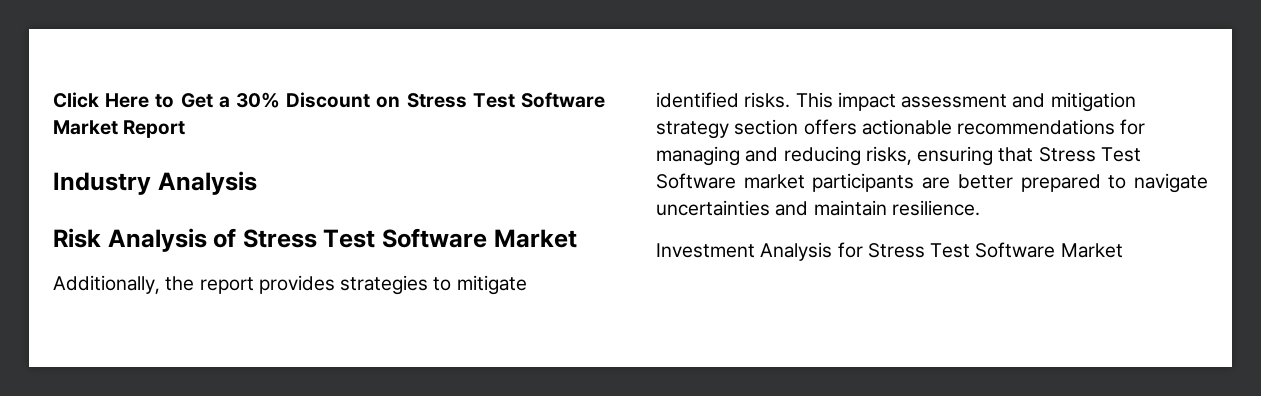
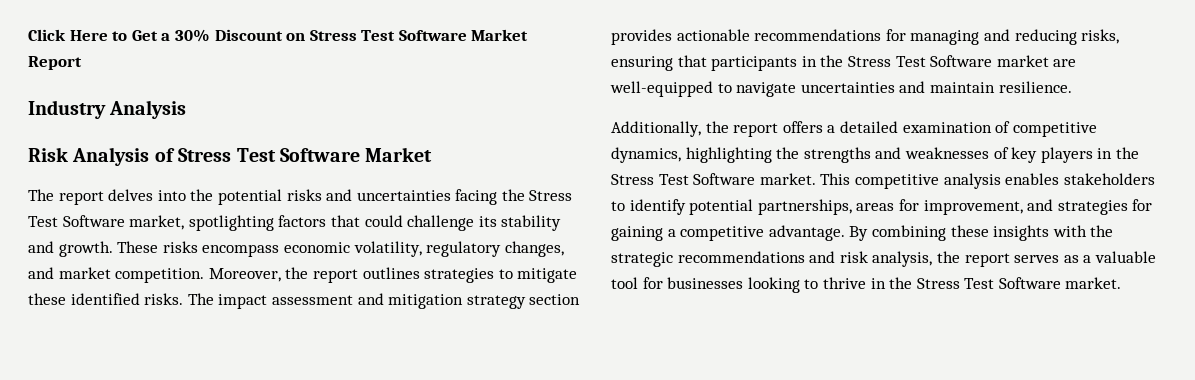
[53,275,335,294] Additionally, the report provides -> [28,189,573,205] [28,215,562,231] [28,241,564,257] [28,267,420,283] The report delves into the potential risks and uncertainties facing the Stress Test Software market, spotlighting factors that could challenge its stability and growth. These risks encompass economic volatility, regulatory changes, and market competition. Moreover, the report outlines
(527, 285) none -> [28,293,66,305] these
[795,92,833,108] This -> [187,293,214,305] The
[803,119,857,135] offers -> [611,29,672,45] provides
(1034, 154) none -> [711,55,844,71] participants in the
[812,173,1101,192] participants are better prepared -> [1053,59,1077,67] [610,81,713,97] are well-equipped
[656,242,1123,261] Investment Analysis for Stress Test Software Market -> [611,121,1097,137] [611,147,1139,163] [611,173,1155,189] [611,199,1153,215] [611,225,1114,241] [611,251,1156,267] [611,277,1122,293] Additionally, the report offers a detailed examination of competitive dynamics, highlighting the strengths and weaknesses of key players in the Stress Test Software market. This competitive analysis enables stakeholders to identify potential partnerships, areas for improvement, and strategies for gaining a competitive advantage. By combining these insights with the strategic recommendations and risk analysis, the report serves as a valuable tool for businesses looking to thrive in the Stress Test Software market.

